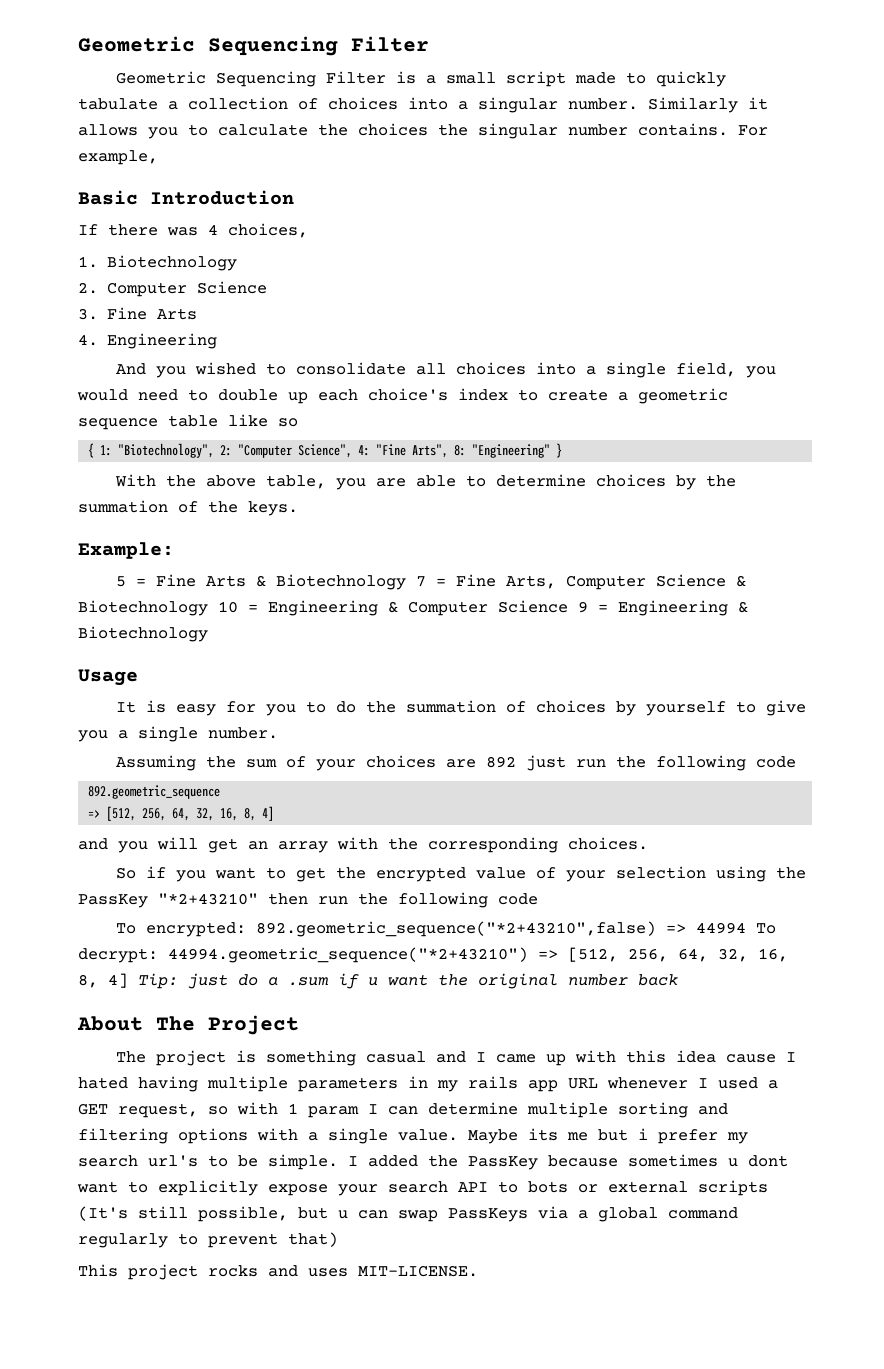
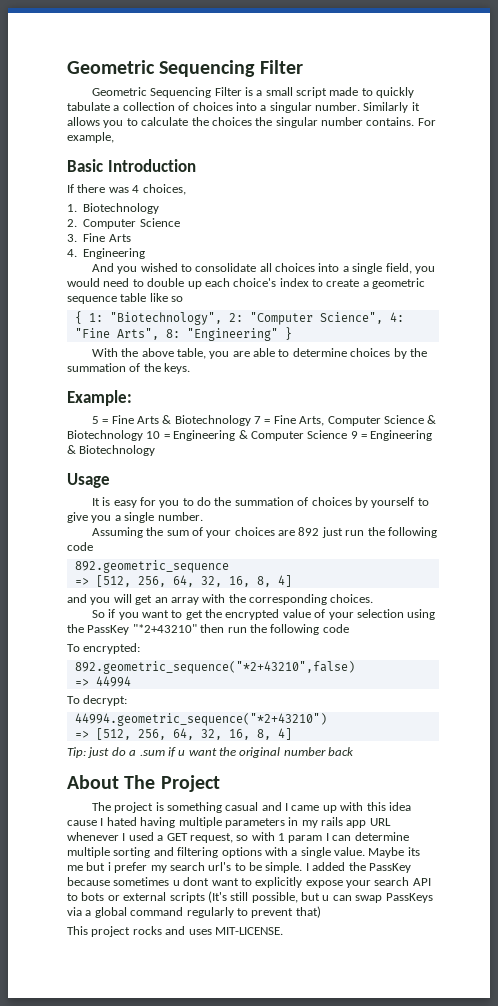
(246, 929) none -> (141, 648) //
(656, 929) none -> (355, 667) //
(746, 928) none -> (131, 681) //
(158, 955) none -> (128, 700) //
[538,947,788,962] [78,973,128,988] => [512, 256, 64, 32, 16, 8, 4] -> [74,728,292,740] // => [512, 256, 64, 32, 16, 8, 4] //

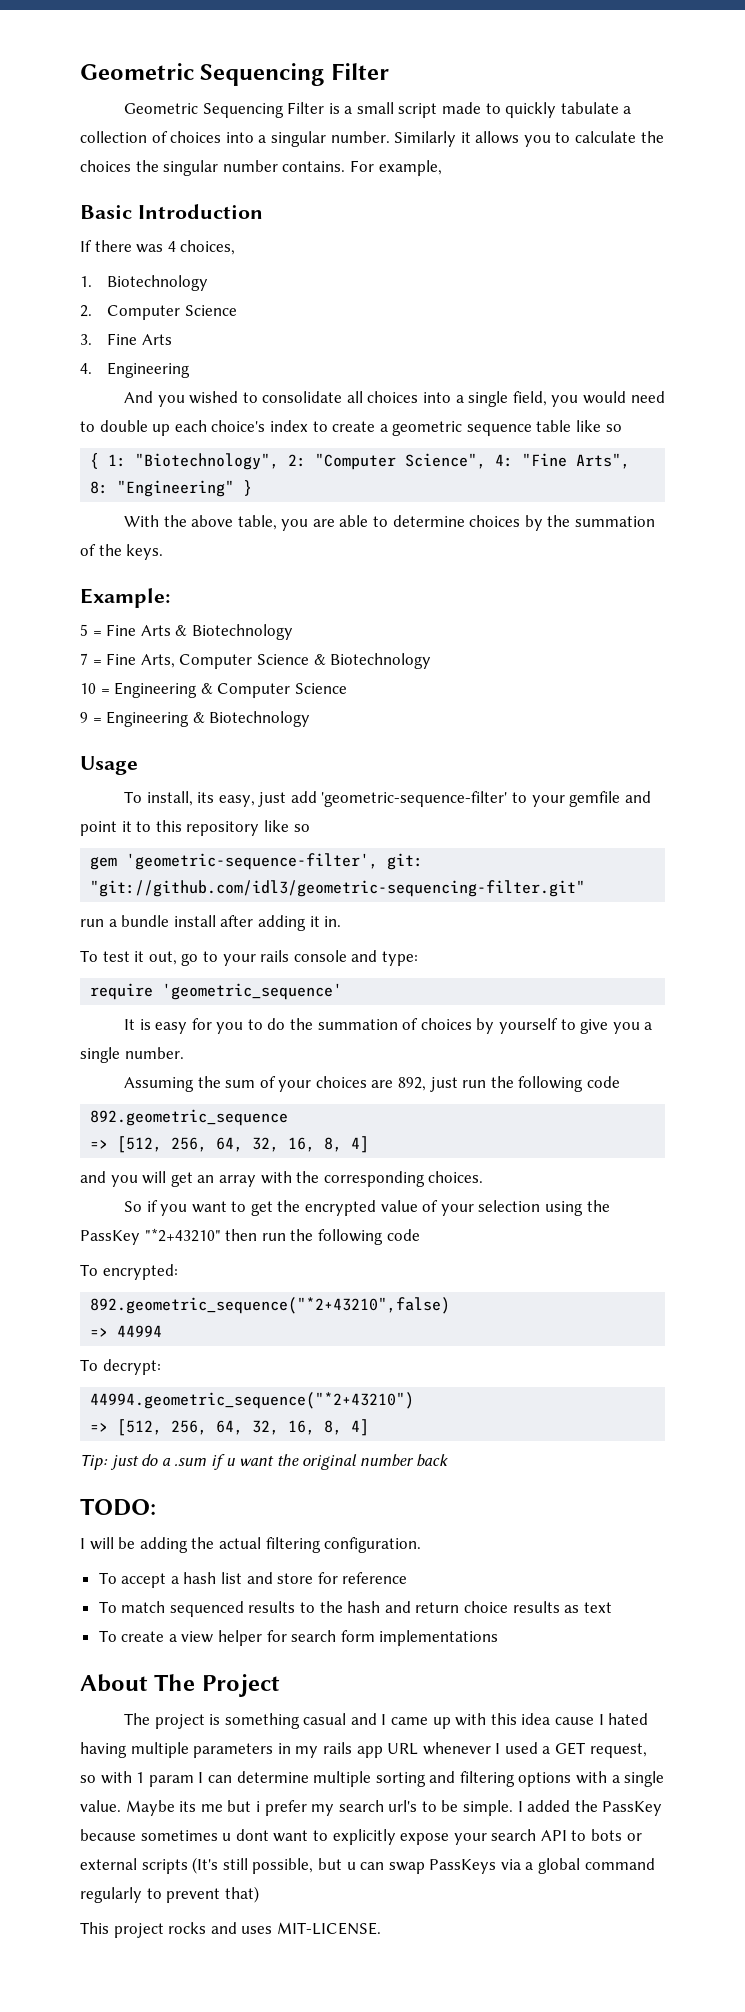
(251, 420) none -> (293, 632) //
(143, 435) none -> (432, 661) //
(348, 434) none -> (347, 688) //
(110, 480) none -> [123,791,651,807] [80,820,310,836] [90,853,424,870] [90,880,586,897] [80,915,342,931] [80,950,418,966] [90,983,343,1000] // To install, its easy, just add 'geometric-sequence-filter' to your gemfile and point it to this repository like so // gem 'geometric-sequence-filter', git: "git://github.com/idl3/geometric-sequencing-filter.git" // run a bundle install after adding it in. // To test it out, go to your rails console and type: // require 'geometric_sequence'
[298,527,320,536] 892 -> [398,1077,427,1091] 892,
(355, 751) none -> [80,1498,156,1516] [80,1537,422,1553] [98,1572,408,1588] [98,1601,612,1617] [98,1630,499,1646] // TODO: // I will be adding the actual filtering configuration. // To accept a hash list and store for reference // To match sequenced results to the hash and return choice results as text // To create a view helper for search form implementations

